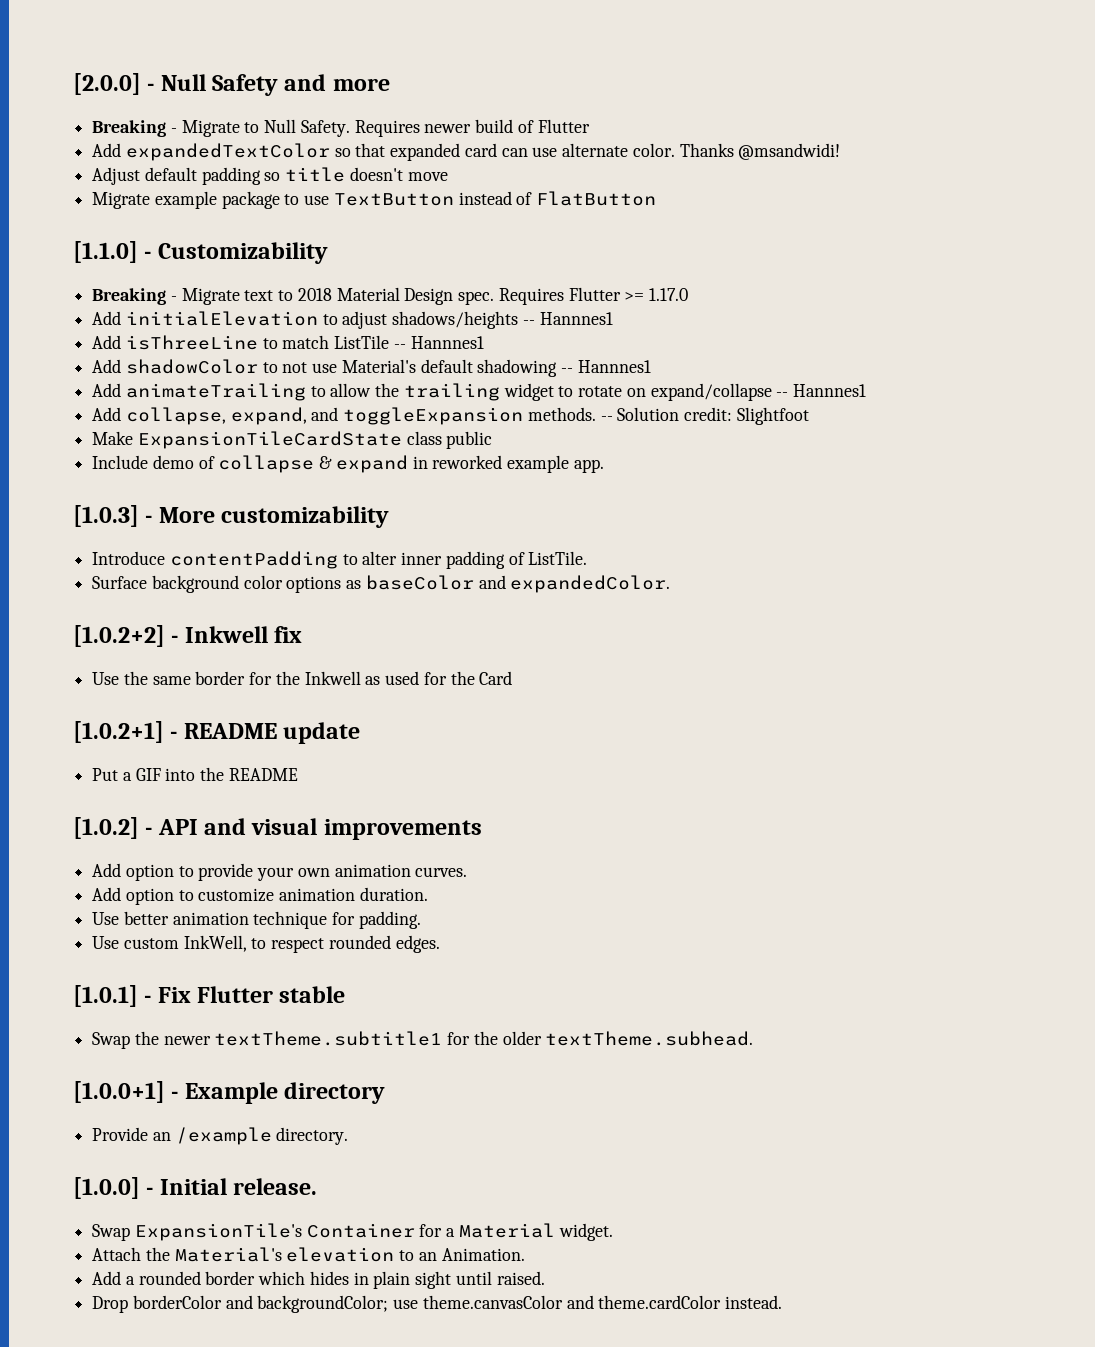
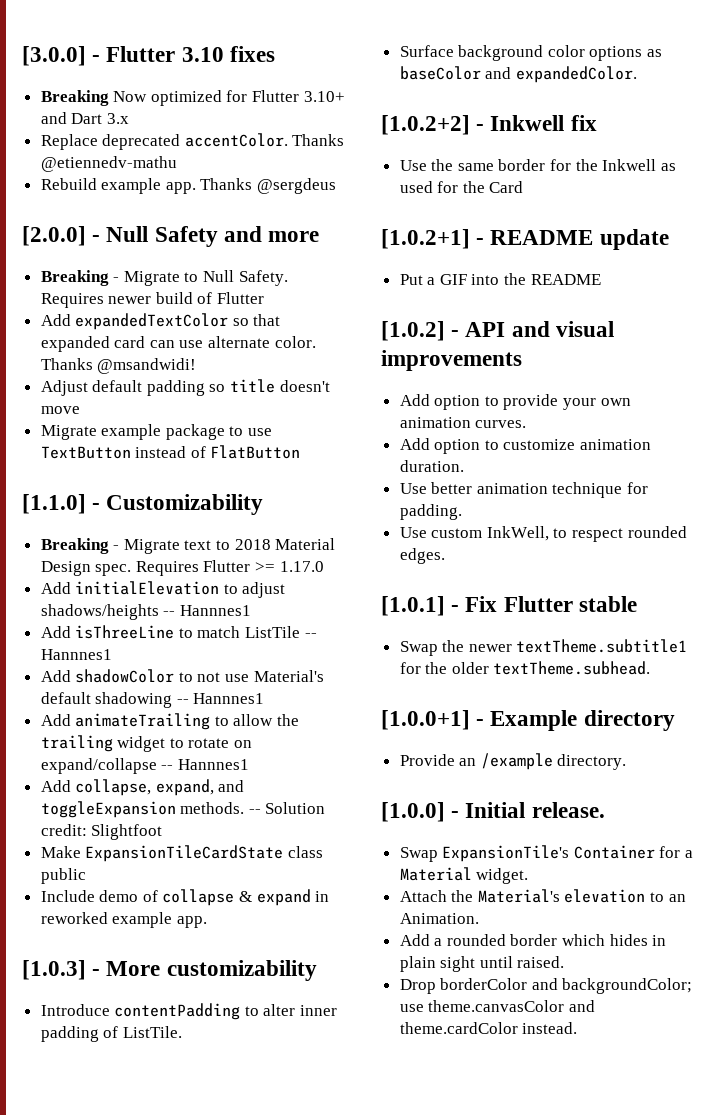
(73, 84) none -> [22,46,275,66] [40,90,345,106] [40,112,129,124] [40,133,345,150] [40,156,177,172] [40,178,337,194] [3.0.0] - Flutter 3.10 fixes // Breaking Now optimized for Flutter 3.10+ and Dart 3.x // Replace deprecated accentColor. Thanks @etiennedv-mathu // Rebuild example app. Thanks @sergdeus //

